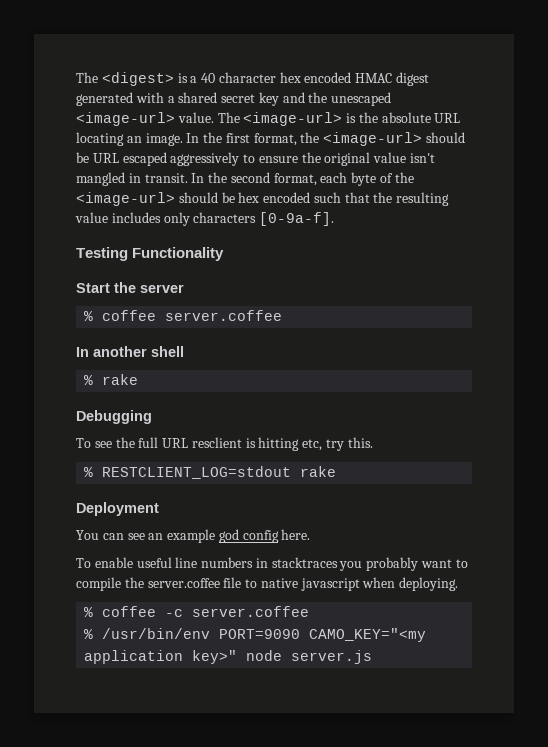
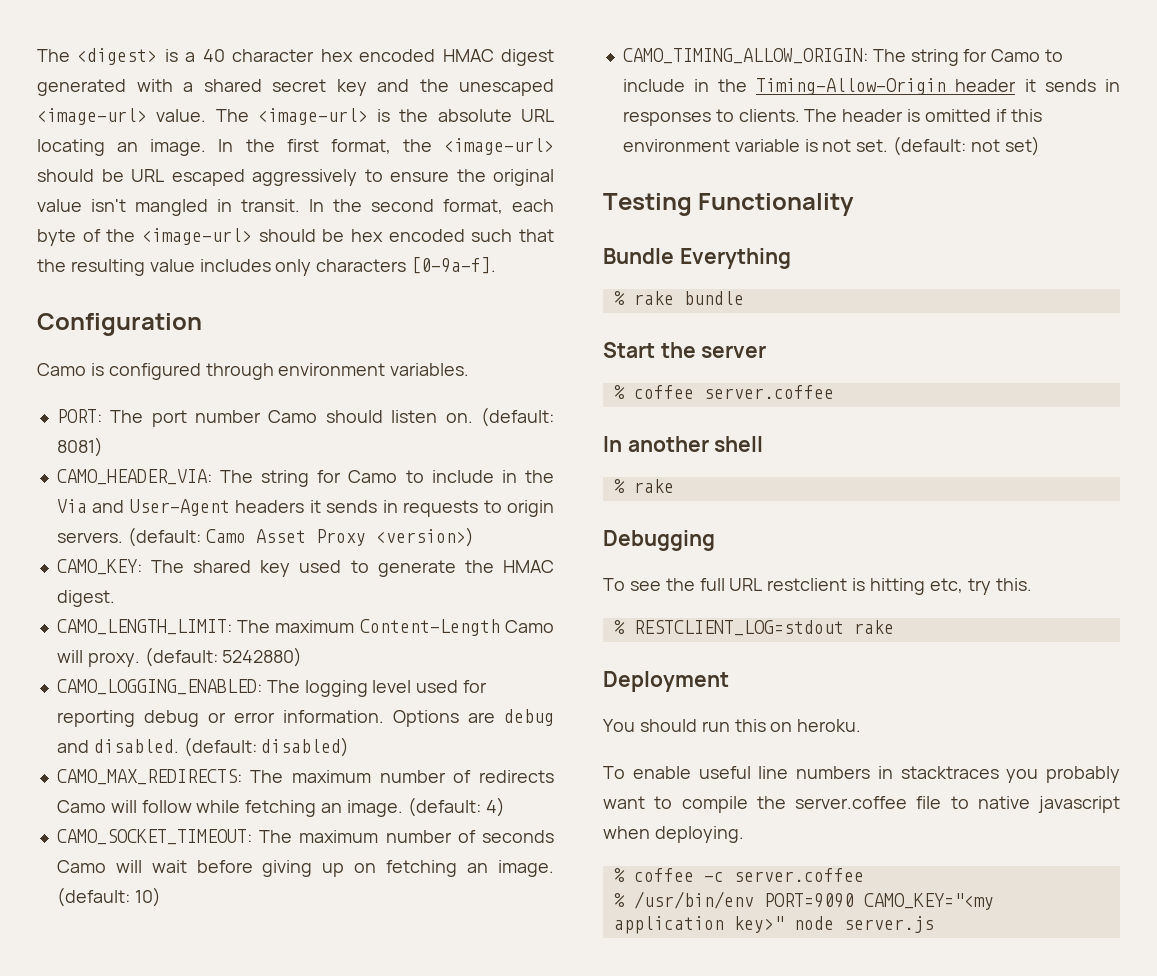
[76,247,225,261] Testing Functionality -> [37,313,202,336] [37,363,470,380] [56,407,554,427] [56,437,103,457] [56,469,554,487] [56,499,554,517] [56,527,474,547] [56,559,554,577] [56,590,115,607] [56,619,554,636] [56,647,303,667] [56,679,488,697] [56,709,554,727] [56,737,350,757] [56,769,554,785] [56,797,505,817] [56,829,554,845] [56,860,554,877] [56,887,161,907] [622,48,1064,66] [622,78,1120,95] [622,109,1042,126] [622,136,1040,156] [603,193,855,216] [603,248,791,269] [613,291,744,305] Configuration // Camo is configured through environment variables. // PORT: The port number Camo should listen on. (default: 8081) // CAMO_HEADER_VIA: The string for Camo to include in the Via and User-Agent headers it sends in requests to origin servers. (default: Camo Asset Proxy <version>) // CAMO_KEY: The shared key used to generate the HMAC digest. // CAMO_LENGTH_LIMIT: The maximum Content-Length Camo will proxy. (default: 5242880) // CAMO_LOGGING_ENABLED: The logging level used for reporting debug or error information. Options are debug and disabled. (default: disabled) // CAMO_MAX_REDIRECTS: The maximum number of redirects Camo will follow while fetching an image. (default: 4) // CAMO_SOCKET_TIMEOUT: The maximum number of seconds Camo will wait before giving up on fetching an image. (default: 10) // CAMO_TIMING_ALLOW_ORIGIN: The string for Camo to include in the Timing-Allow-Origin header it sends in responses to clients. The header is omitted if this environment variable is not set. (default: not set) // Testing Functionality // Bundle Everything // % rake bundle
[191,437,242,448] resclient -> [767,578,848,591] restclient
[102,529,311,543] can see an example god config here. -> [639,719,862,732] should run this on heroku.

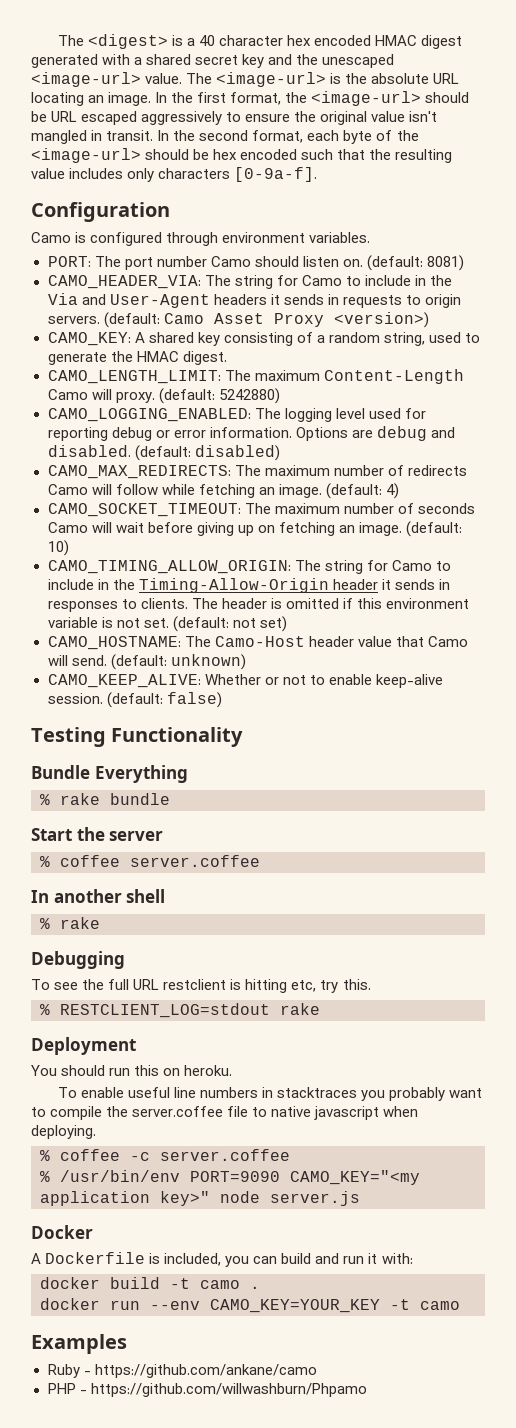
[150,560,184,573] The -> [134,332,145,343] A
(291, 568) none -> [223,332,425,346] consisting of a random string,
(1040, 146) none -> [47,636,468,650] [47,654,246,670] [47,674,443,688] [47,692,222,708] // CAMO_HOSTNAME: The Camo-Host header value that Camo will send. (default: unknown) // CAMO_KEEP_ALIVE: Whether or not to enable keep-alive session. (default: false)
(934, 924) none -> [31,1225,93,1239] [31,1252,413,1267] [40,1277,260,1289] [40,1298,460,1313] [31,1334,127,1354] [47,1364,317,1378] [47,1383,367,1397] // Docker // A Dockerfile is included, you can build and run it with: // docker build -t camo . // docker run --env CAMO_KEY=YOUR_KEY -t camo // Examples // Ruby - https://github.com/ankane/camo // PHP - https://github.com/willwashburn/Phpamo

